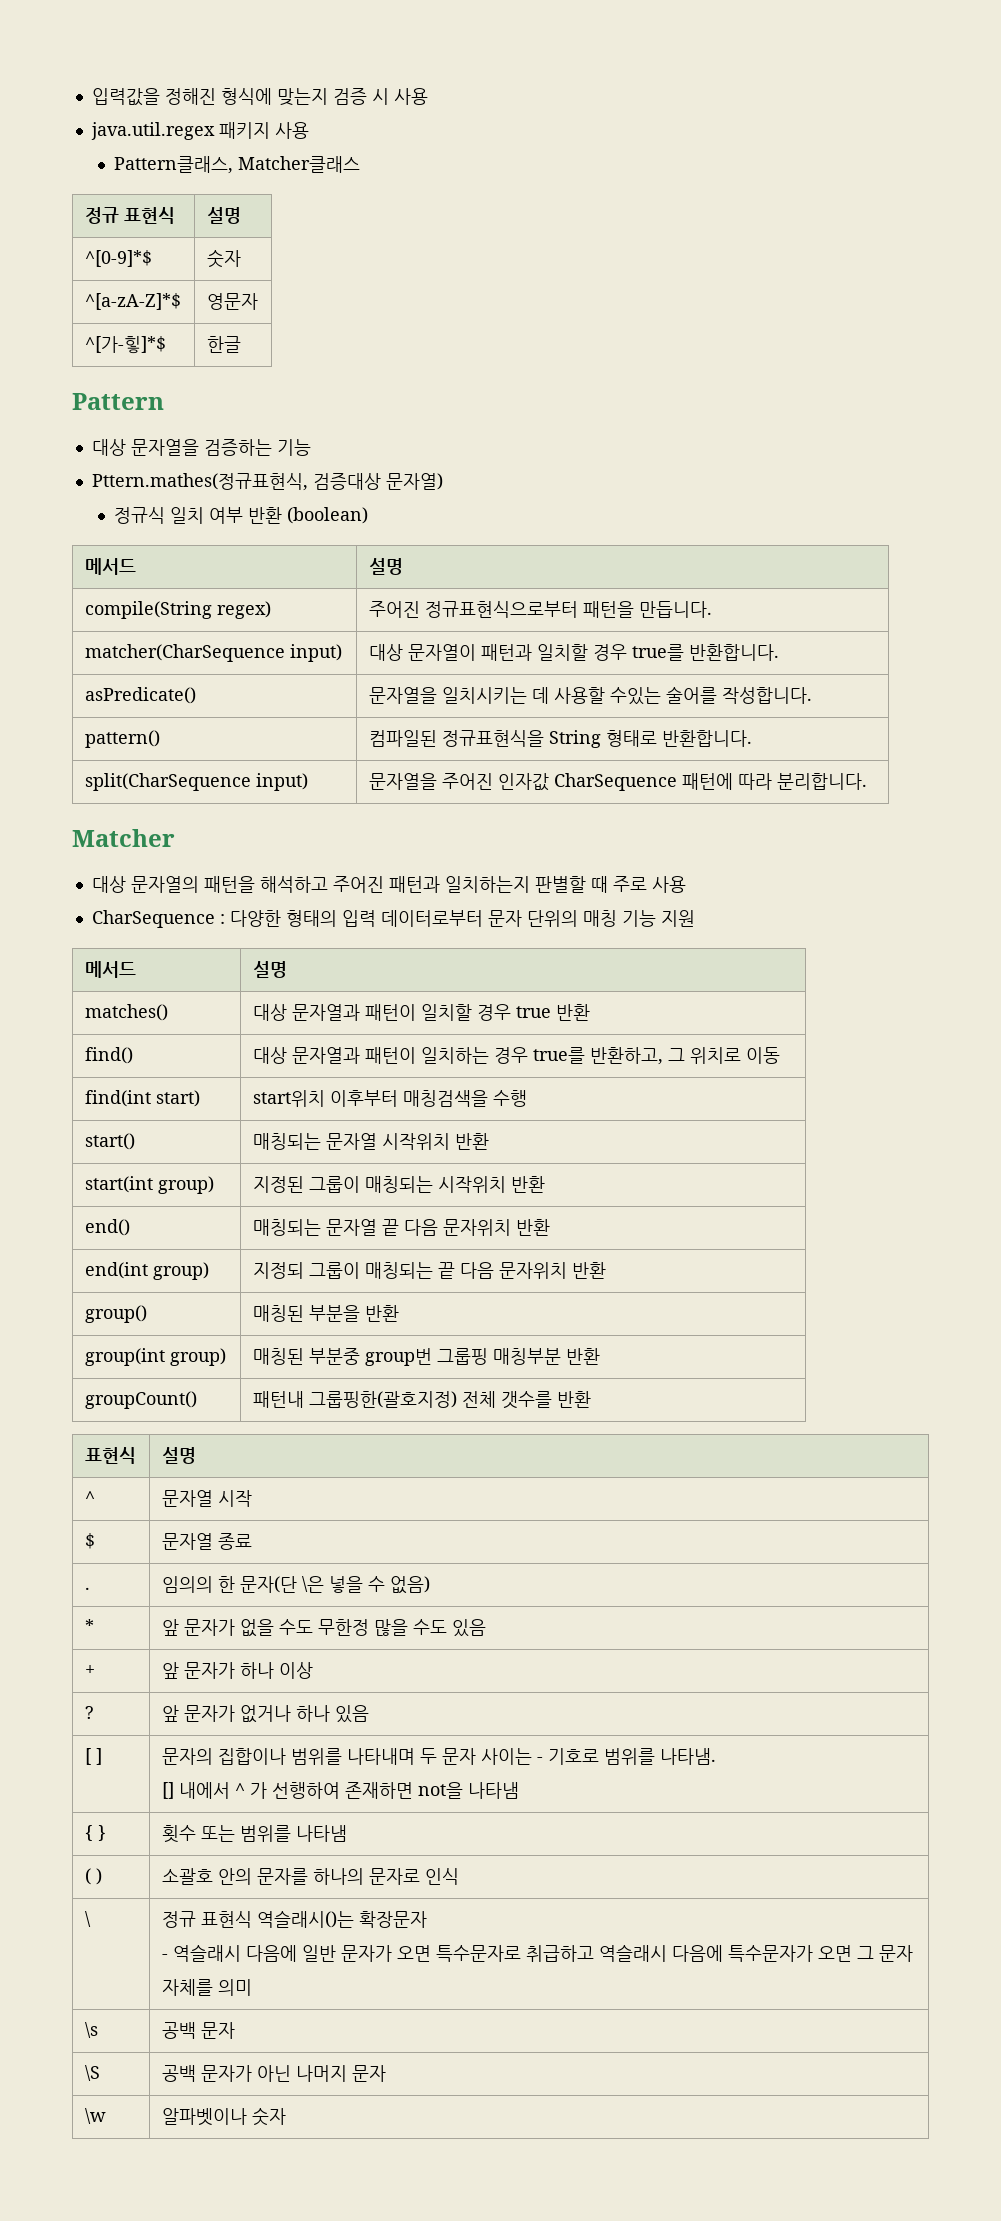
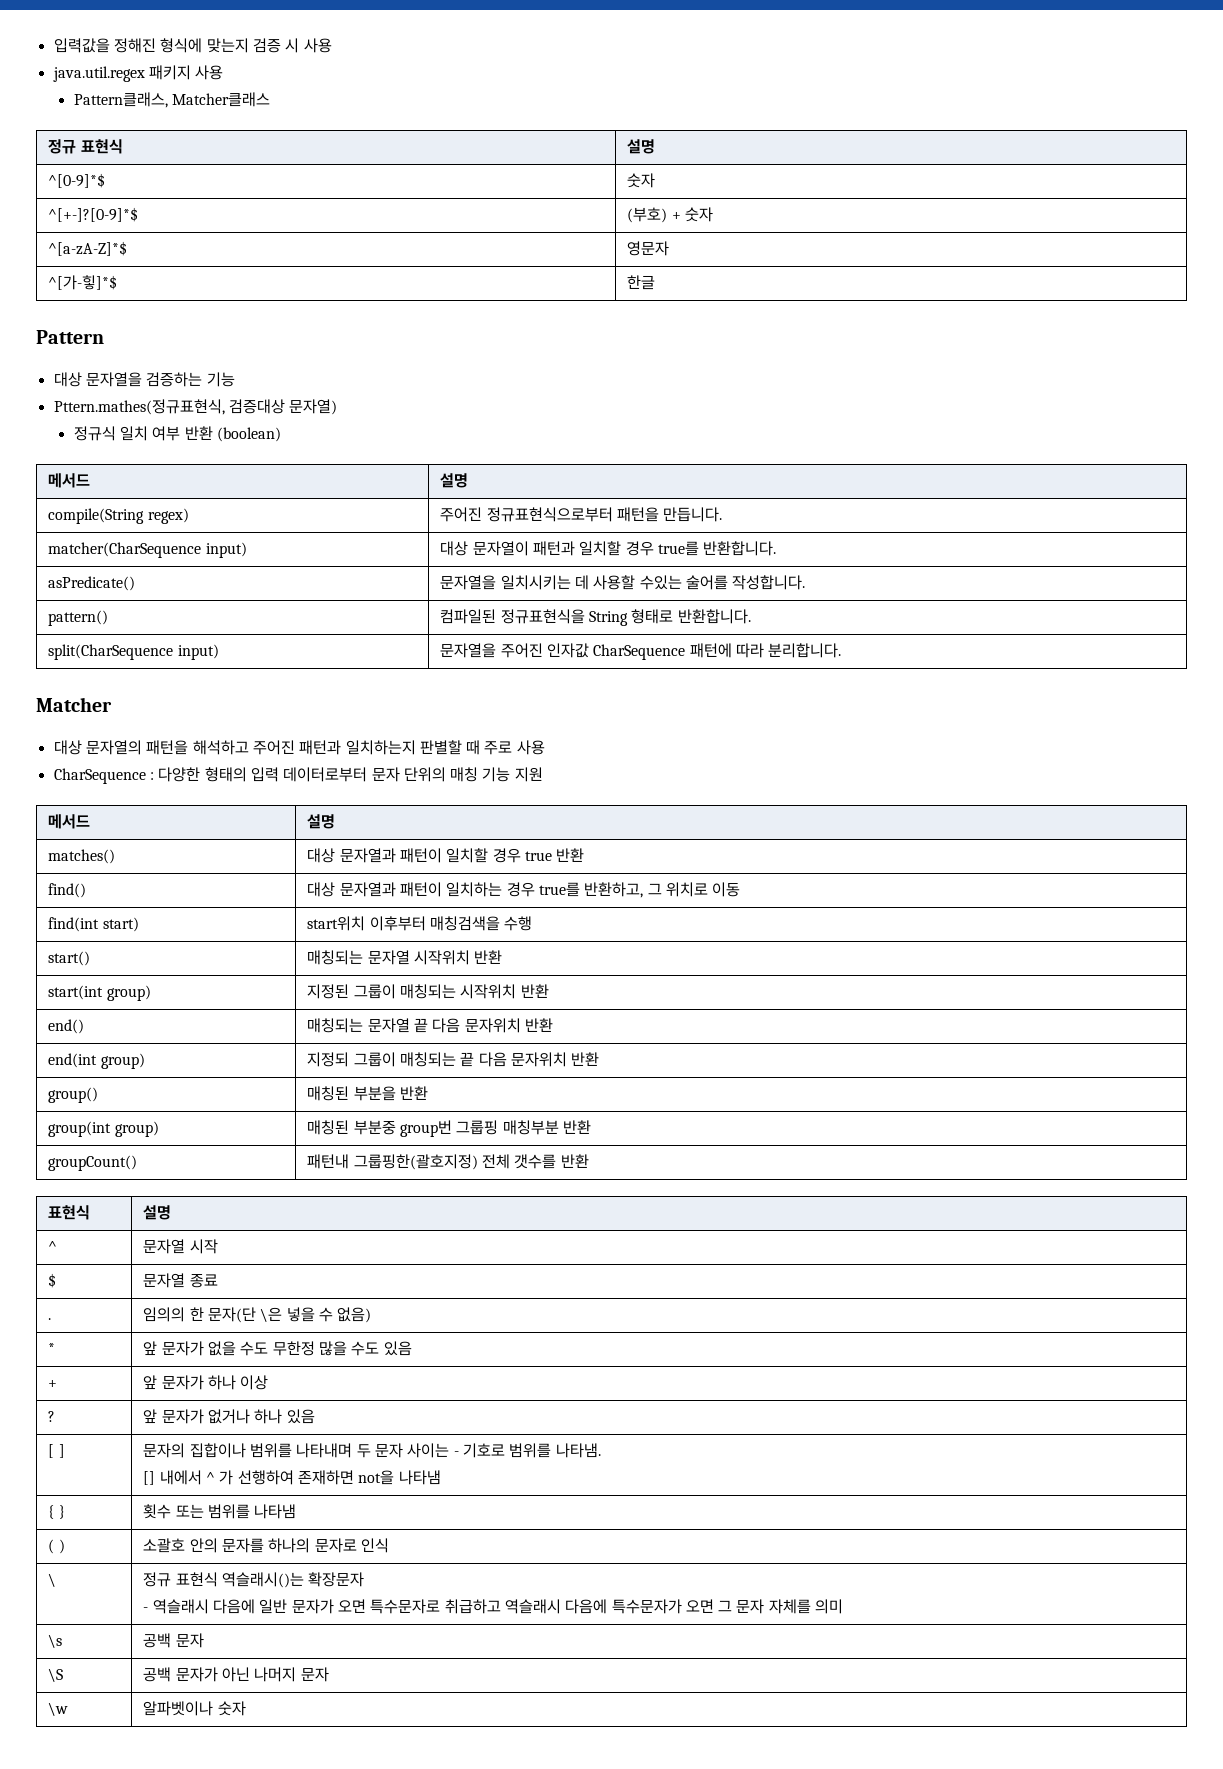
(241, 258) none -> [48,207,139,222] [627,207,713,223] // ^[+-]?[0-9]*$ | (부호) + 숫자

